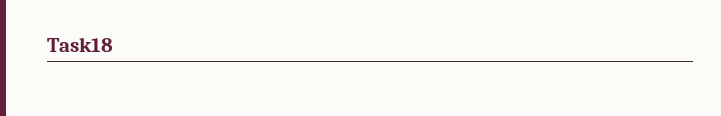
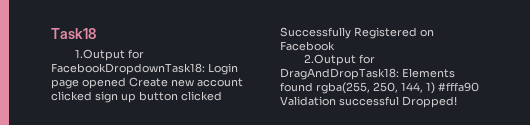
(113, 44) none -> [74,49,144,61] [51,63,238,75] [51,77,243,89] [51,91,222,103] [280,27,434,39] [280,41,335,51] [303,54,375,66] [280,68,455,80] [280,82,479,94] [280,96,457,108] // 1.Output for FacebookDropdownTask18: Login page opened Create new account clicked sign up button clicked Successfully Registered on Facebook // 2.Output for DragAndDropTask18: Elements found rgba(255, 250, 144, 1) #fffa90 Validation successful Dropped!

